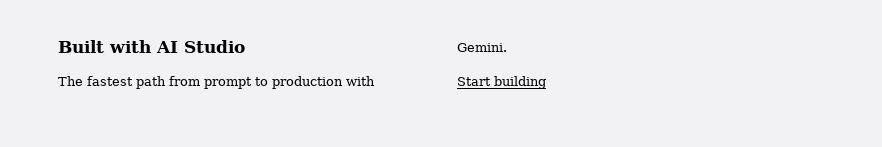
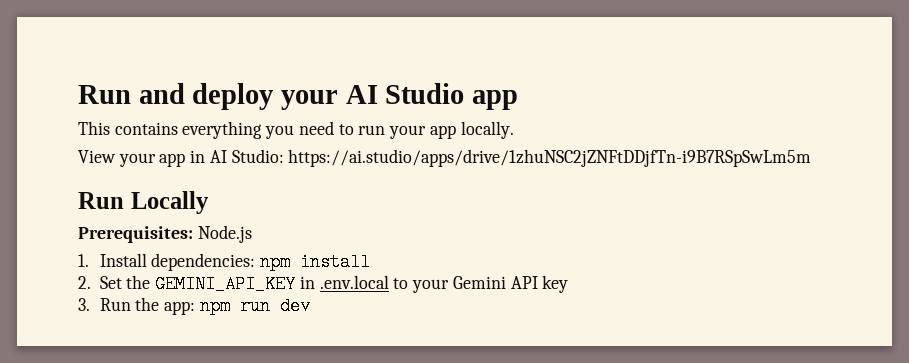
[58,40,245,53] [58,76,375,89] [457,43,507,52] [457,76,546,89] Built with AI Studio // The fastest path from prompt to production with Gemini. // Start building -> [78,83,519,110] [78,121,514,139] [78,149,812,167] [78,191,209,214] [78,225,252,243] [78,253,371,271] [78,275,569,293] [78,297,310,315] Run and deploy your AI Studio app // This contains everything you need to run your app locally. // View your app in AI Studio: https://ai.studio/apps/drive/1zhuNSC2jZNFtDDjfTn-i9B7RSpSwLm5m // Run Locally // Prerequisites: Node.js // 1. Install dependencies: npm install // 2. Set the GEMINI_API_KEY in .env.local to your Gemini API key // 3. Run the app: npm run dev

